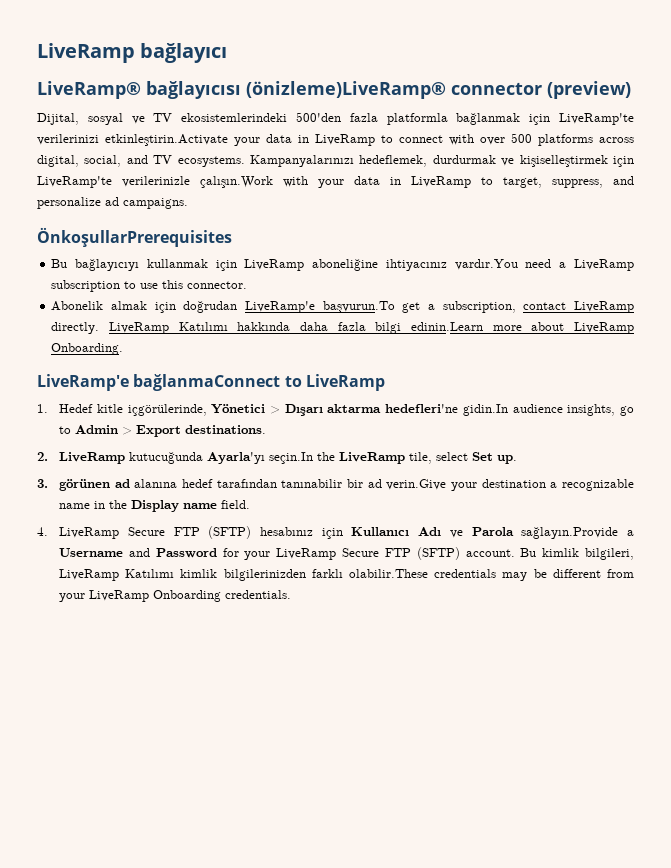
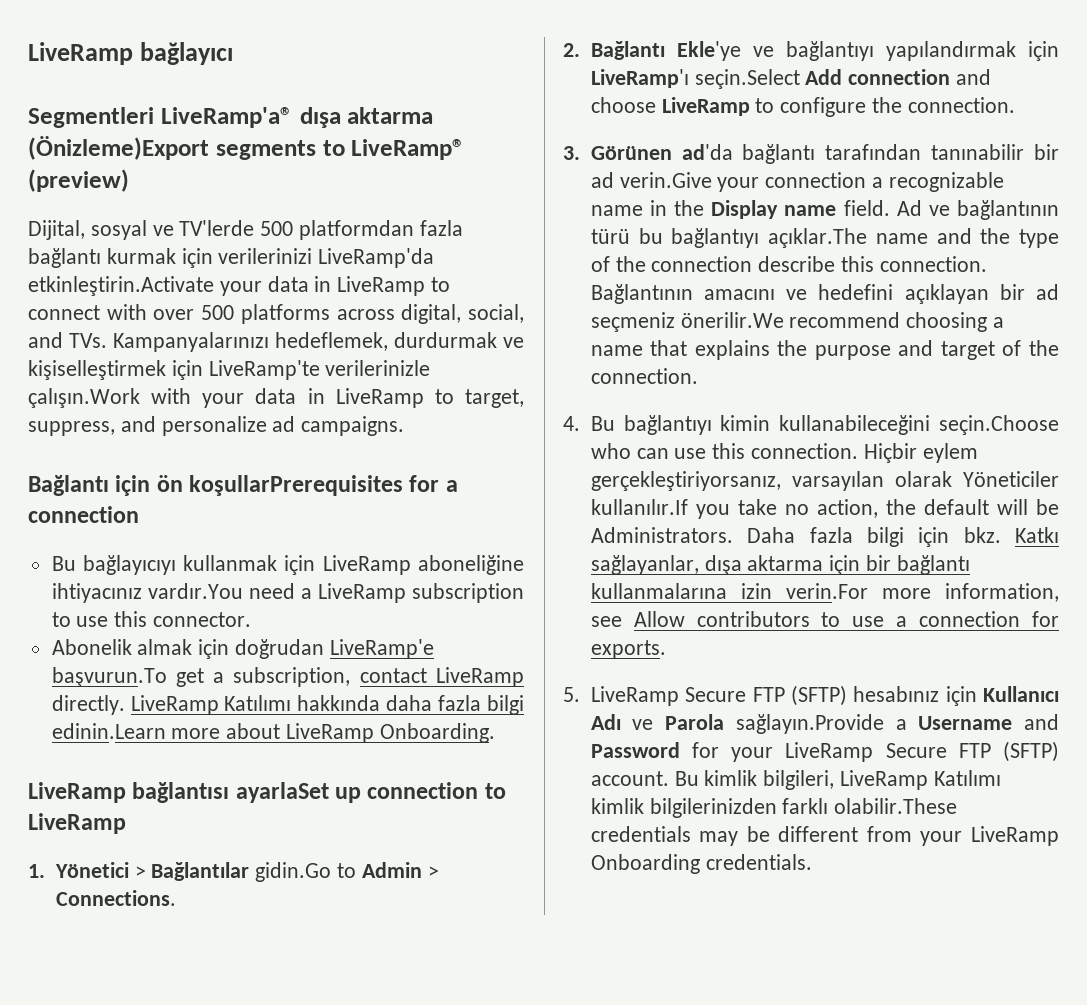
[37,81,631,99] [37,112,634,125] [37,134,99,145] LiveRamp® bağlayıcısı (önizleme)LiveRamp® connector (preview) // Dijital, sosyal ve TV ekosistemlerindeki 500'den fazla platformla bağlanmak için LiveRamp'te verilerinizi -> [28,107,434,128] [28,136,466,160] [28,169,129,192] [28,220,463,240] [28,248,435,268] Segmentleri LiveRamp'a® dışa aktarma (Önizleme)Export segments to LiveRamp® (preview) // Dijital, sosyal ve TV'lerde 500 platformdan fazla bağlantı kurmak için verilerinizi LiveRamp'da
[153,155,245,167] TV ecosystems. -> [69,333,107,348] TVs.
[37,227,232,247] ÖnkoşullarPrerequisites -> [28,475,458,496] [28,506,139,523] Bağlantı için ön koşullarPrerequisites for a connection
[37,374,385,391] [37,404,634,416] LiveRamp'e bağlanmaConnect to LiveRamp // 1. Hedef kitle içgörülerinde, Yönetici > Dışarı aktarma hedefleri'ne gidin.In audience insights, go -> [28,782,506,803] [28,813,126,834] [28,862,332,882] LiveRamp bağlantısı ayarlaSet up connection to LiveRamp // 1. Yönetici > Bağlantılar gidin.Go
[136,425,267,437] Export destinations. -> [55,890,176,906] Connections.
[59,452,518,464] [37,479,214,491] LiveRamp kutucuğunda Ayarla'yı seçin.In the LiveRamp tile, select Set up. // 3. görünen ad alanına hedef -> [590,41,1059,61] [590,69,991,89] [590,97,1015,117] [563,144,816,164] Bağlantı Ekle'ye ve bağlantıyı yapılandırmak için LiveRamp'ı seçin.Select Add connection and choose LiveRamp to configure the connection. // 3. Görünen ad'da bağlantı
[481,479,546,488] destination -> [765,172,867,188] connection
[37,527,48,536] // 4. -> [896,200,1059,220] [590,228,1059,248] [590,256,987,272] [590,284,1059,304] [590,312,1004,332] [590,340,1059,360] [590,368,698,384] [563,415,1059,435] [590,443,978,463] [590,471,1059,491] [590,499,1059,519] [590,527,1059,547] [590,555,970,575] [590,583,1059,602] [590,611,1059,627] [590,640,666,659] [563,687,580,702] Ad ve bağlantının türü bu bağlantıyı açıklar.The name and the type of the connection describe this connection. Bağlantının amacını ve hedefini açıklayan bir ad seçmeniz önerilir.We recommend choosing a name that explains the purpose and target of the connection. // 4. Bu bağlantıyı kimin kullanabileceğini seçin.Choose who can use this connection. Hiçbir eylem gerçekleştiriyorsanız, varsayılan olarak Yöneticiler kullanılır.If you take no action, the default will be Administrators. Daha fazla bilgi için bkz. Katkı sağlayanlar, dışa aktarma için bir bağlantı kullanmalarına izin verin.For more information, see Allow contributors to use a connection for exports. // 5.

